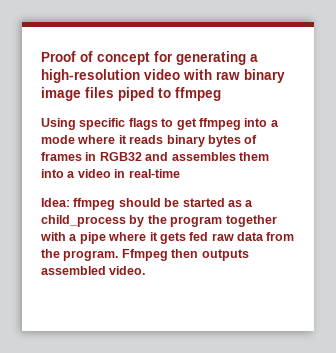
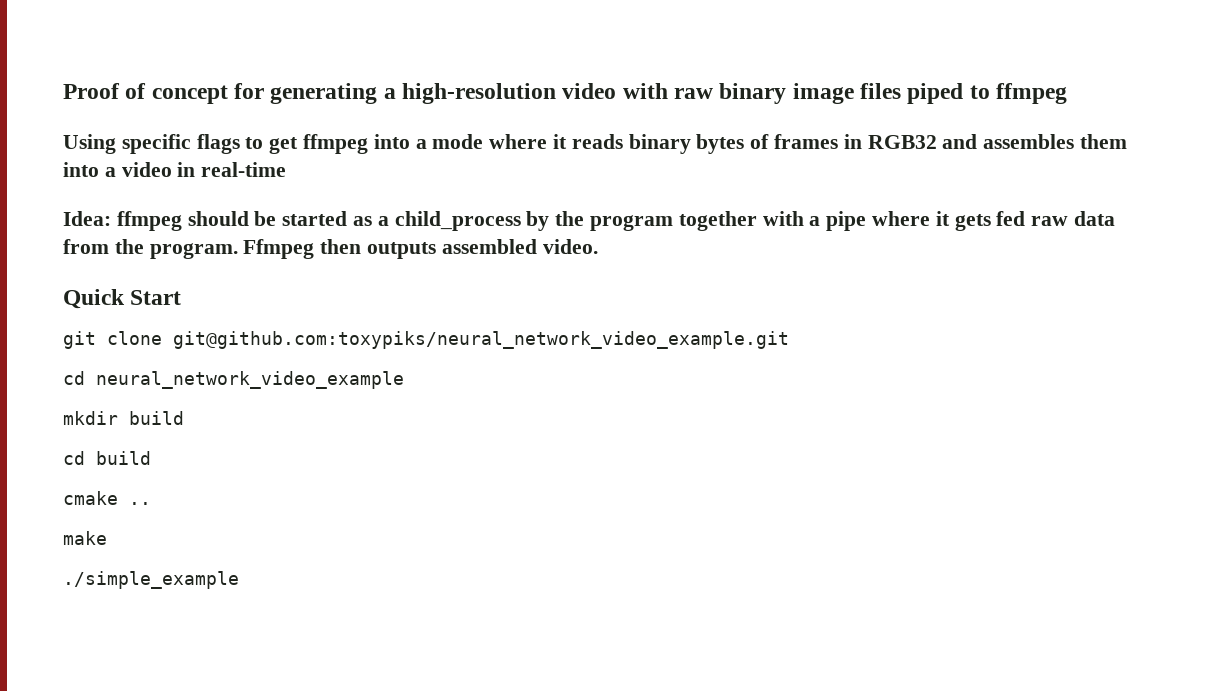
(146, 270) none -> [63,289,182,309] [63,331,789,349] [63,371,404,389] [63,411,184,425] [63,451,151,465] [63,491,151,505] [63,531,107,545] [63,571,239,589] // Quick Start // git clone git@github.com:toxypiks/neural_network_video_example.git // cd neural_network_video_example // mkdir build // cd build // cmake .. // make // ./simple_example

